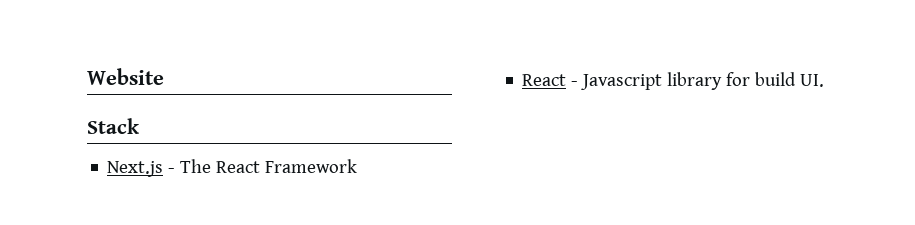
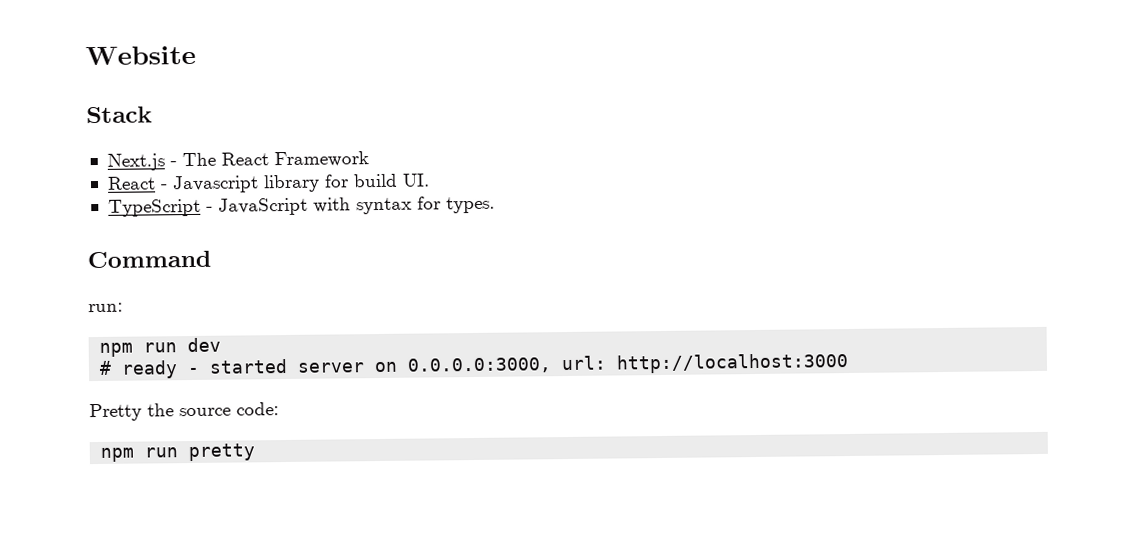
(825, 80) none -> [107,196,495,217] [87,250,211,269] [88,302,123,313] [99,337,222,357] [99,353,850,379] [89,402,279,422] [100,443,256,462] // TypeScript - JavaScript with syntax for types. // Command // run: // npm run dev // # ready - started server on 0.0.0.0:3000, url: http://localhost:3000 // Pretty the source code: // npm run pretty

